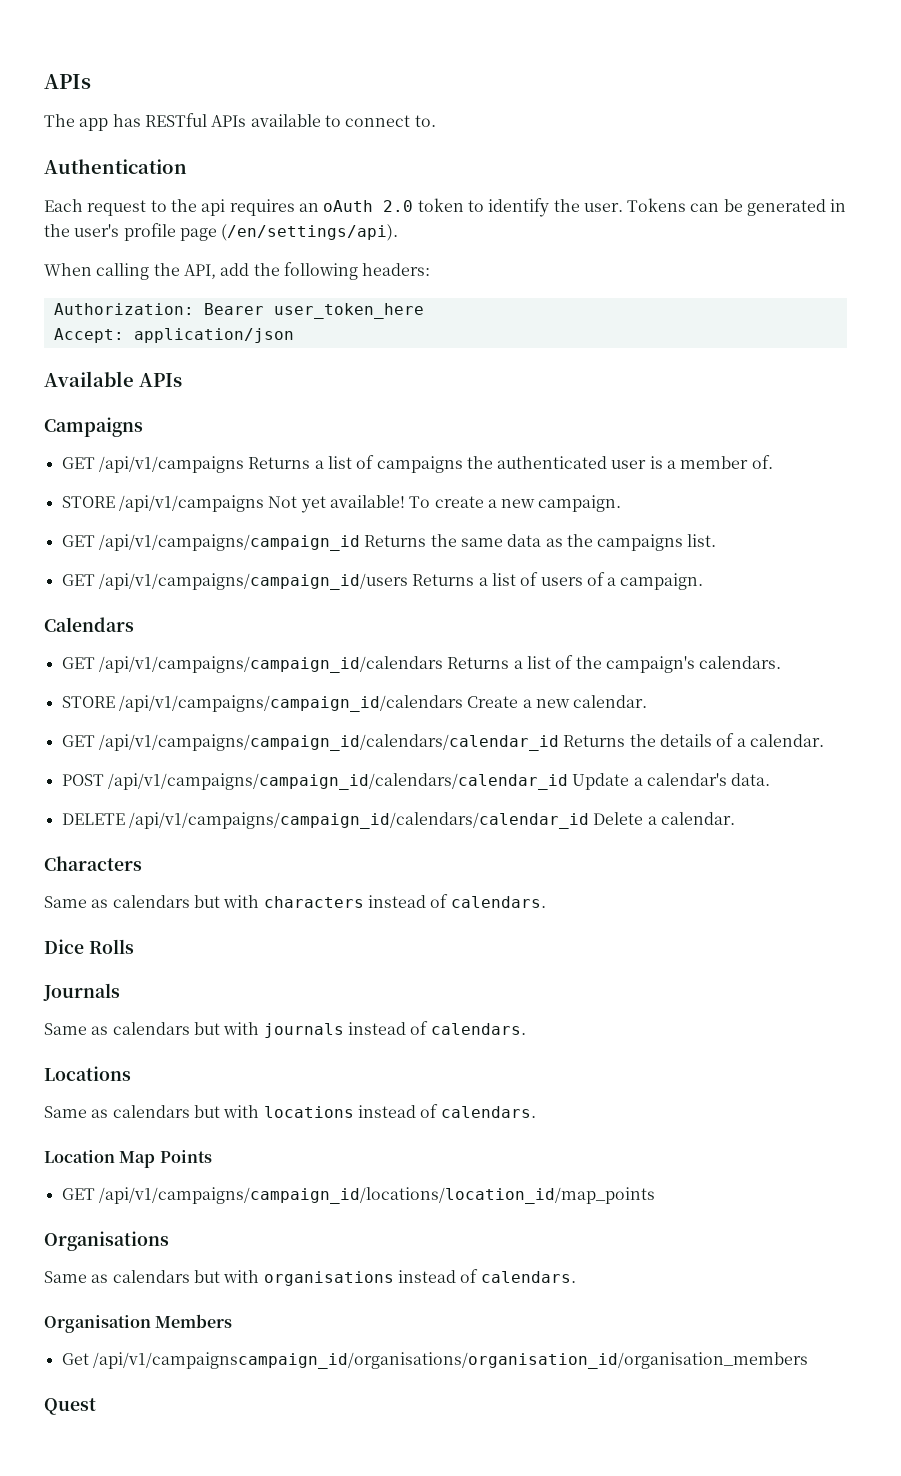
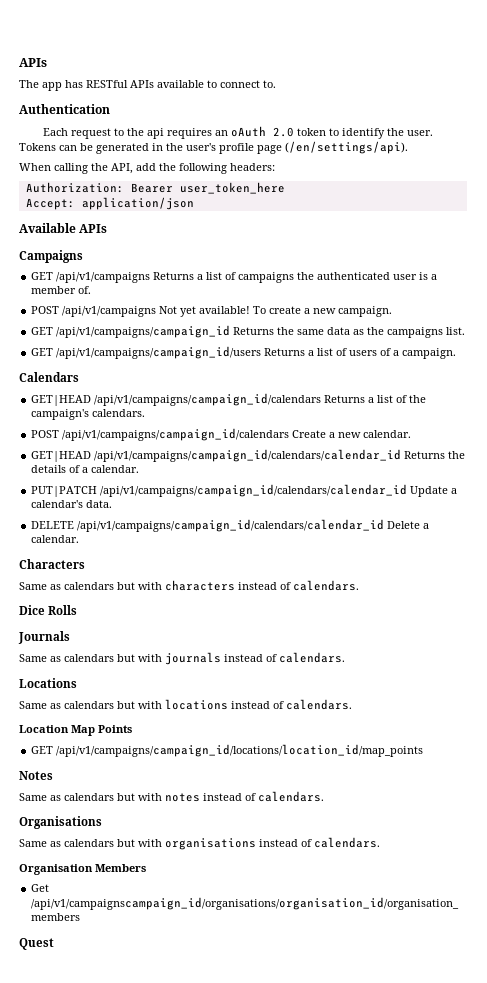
[61,496,115,508] STORE -> [31,306,60,314] POST
[61,657,95,669] GET -> [31,395,92,406] GET|HEAD
[61,696,115,708] STORE -> [31,430,60,438] POST
[61,735,95,747] GET -> [31,451,92,462] GET|HEAD
[61,774,104,786] POST -> [31,486,98,497] PUT|PATCH
(655, 1195) none -> [19,771,53,780] [19,791,324,802] // Notes // Same as calendars but with notes instead of calendars.

